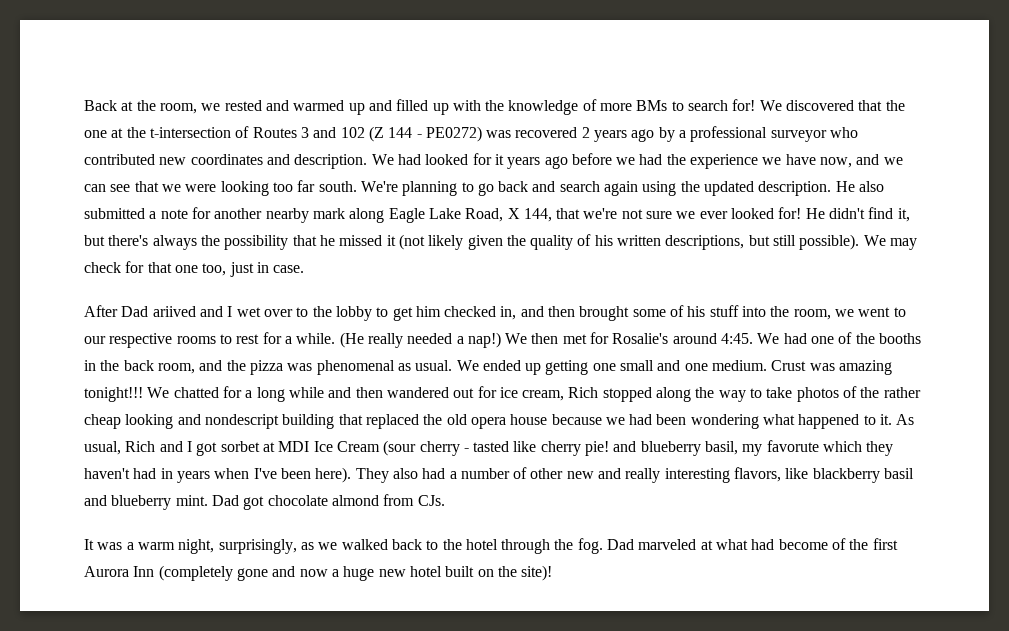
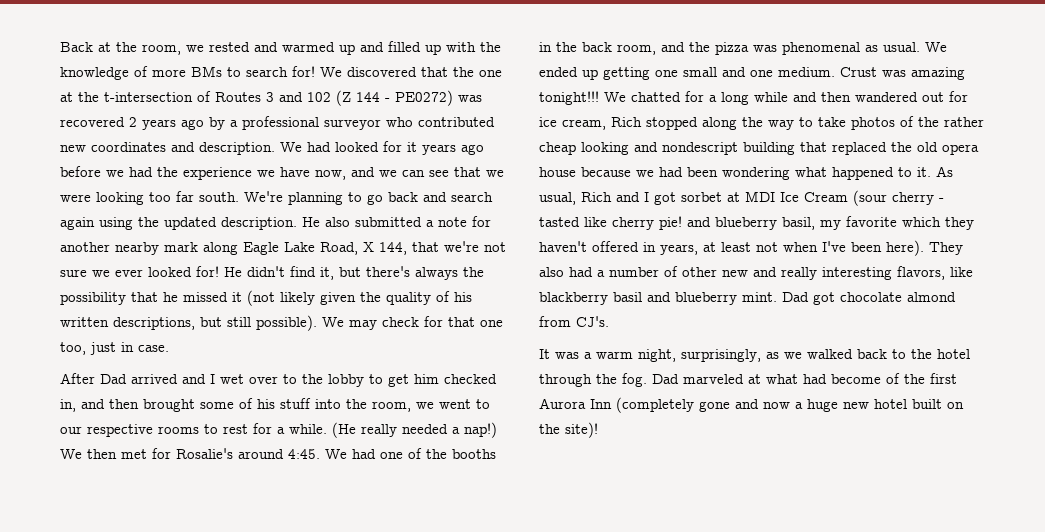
[152,306,196,317] ariived -> [131,374,178,384] arrived
[766,440,819,452] favorute -> [846,216,897,227] favorite
[133,468,210,483] had in years -> [592,241,778,255] offered in years, at least not
[417,495,445,506] CJs. -> [576,316,609,327] CJ's.

